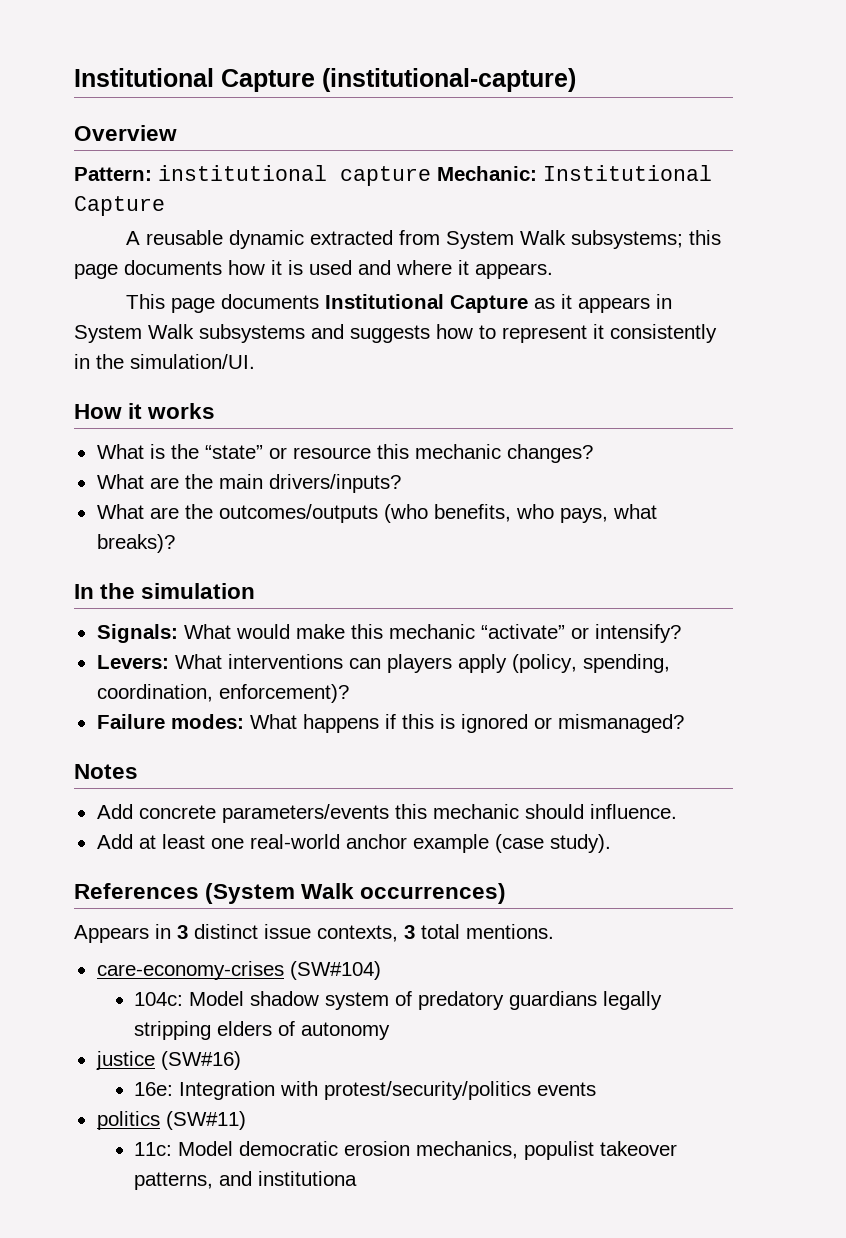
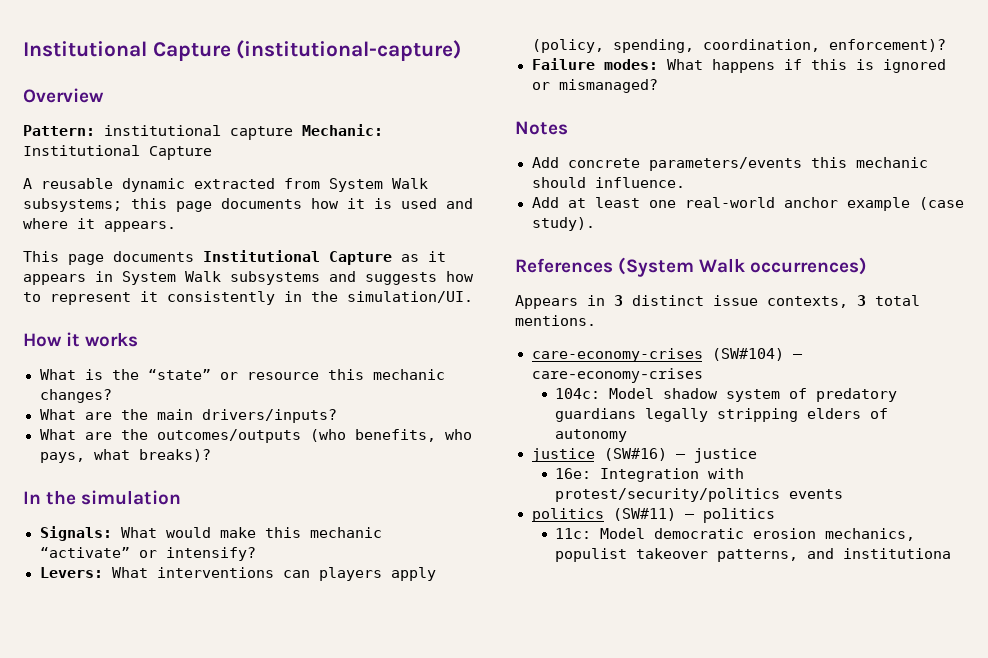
(381, 970) none -> [792,354,803,359] [531,368,703,383] — care-economy-crises
(241, 1060) none -> [675,448,757,463] — justice
(246, 1120) none -> [684,508,775,523] — politics

